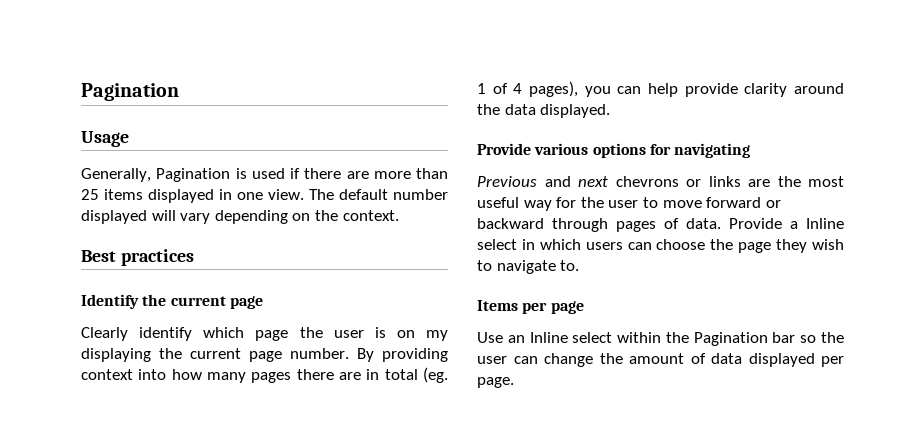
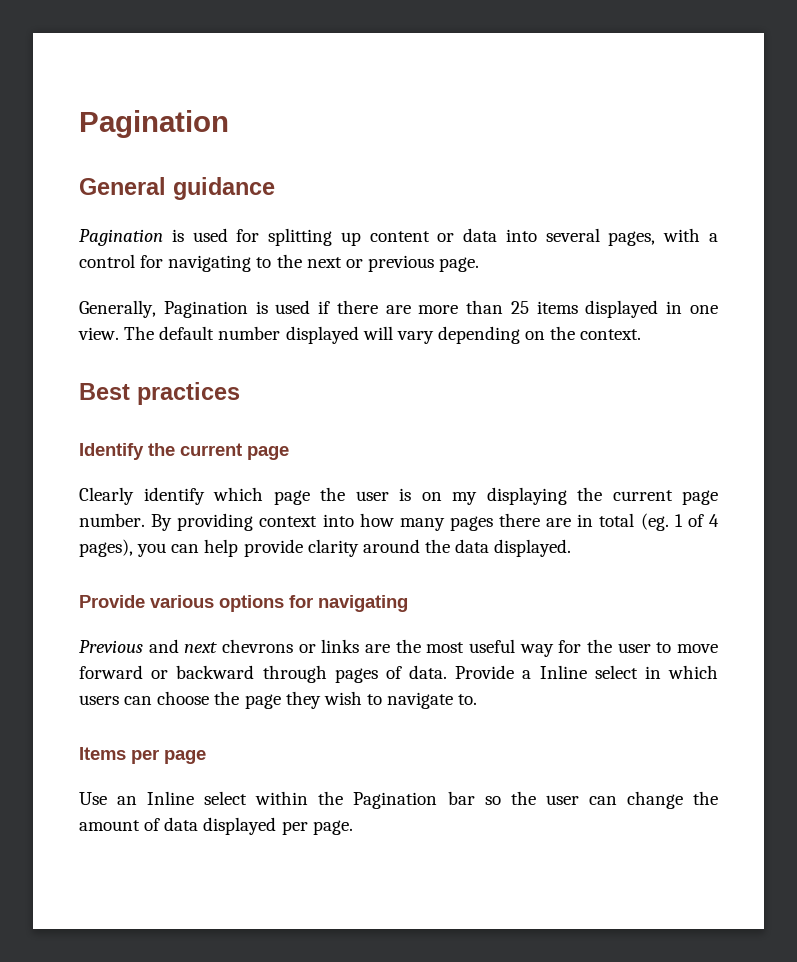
[81,131,129,147] Usage -> [79,177,275,200] [79,228,718,246] [79,254,480,272] General guidance // Pagination is used for splitting up content or data into several pages, with a control for navigating to the next or previous page.

